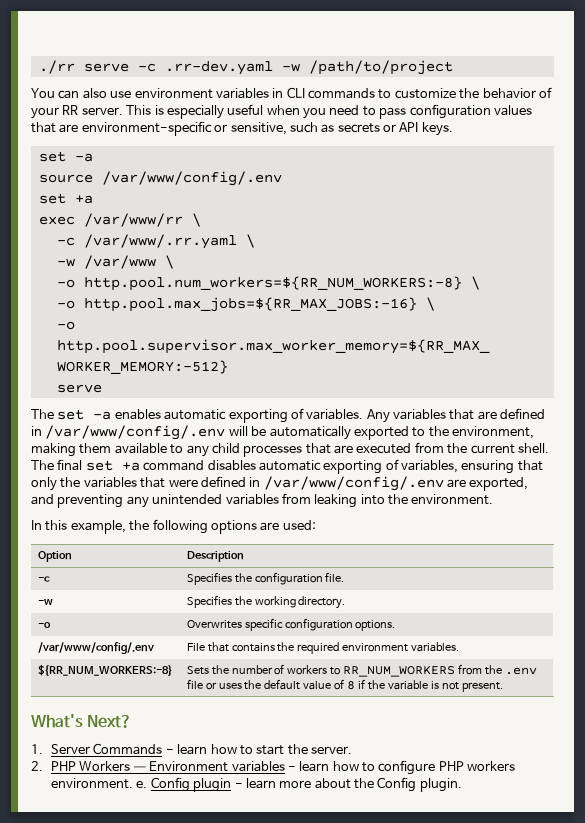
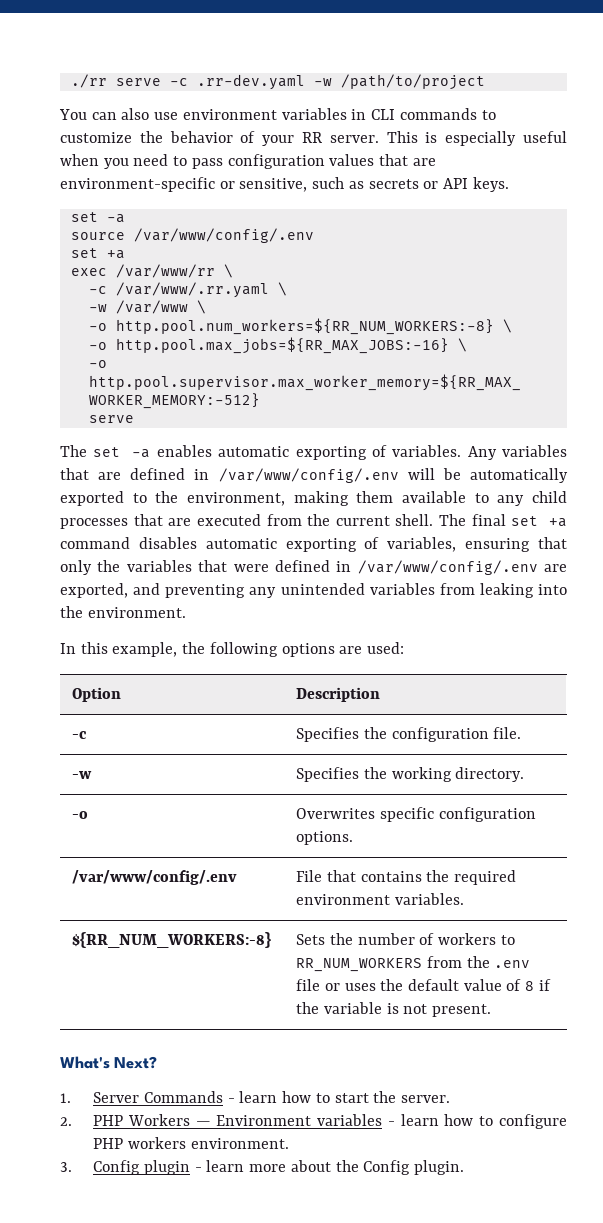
[136,781,148,788] e. -> [60,1162,72,1172] // 3.

